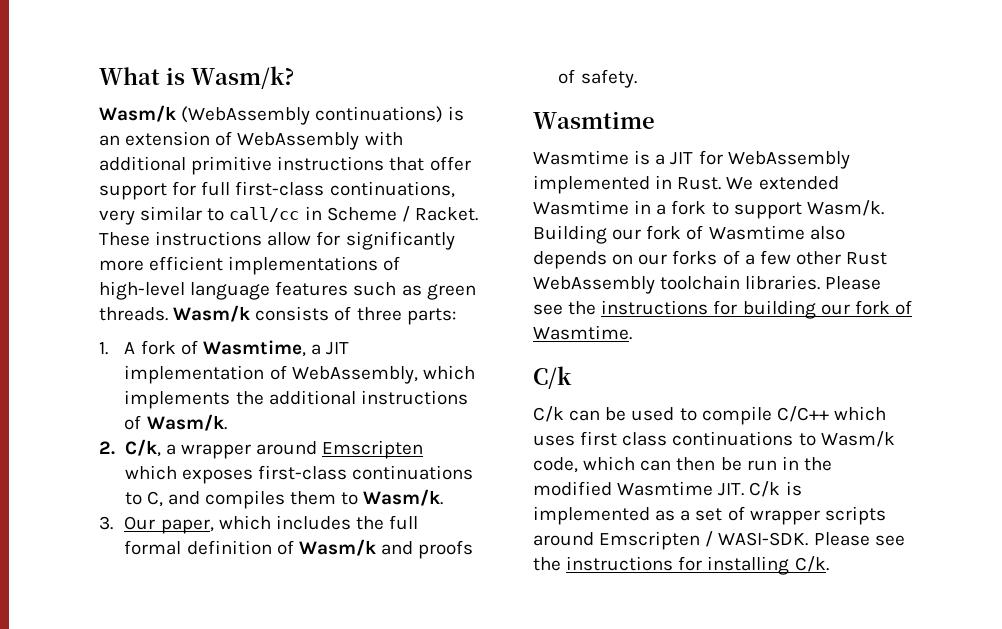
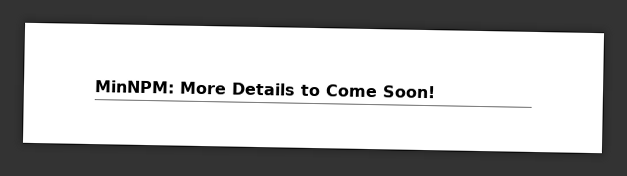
[99,66,294,89] [99,105,465,125] [99,131,403,150] [99,156,471,175] [99,181,455,200] [99,206,478,225] [99,231,455,250] [99,256,401,275] [99,281,476,300] [99,305,456,325] [99,340,350,357] [124,365,475,384] [124,390,468,409] [124,414,227,431] [99,439,424,459] [124,465,473,484] [124,489,444,509] [99,515,419,534] [124,539,474,559] [558,69,637,88] [533,111,655,129] [533,150,850,169] [533,175,839,194] [533,200,884,219] [533,225,845,244] [533,250,888,269] [533,275,882,294] [533,300,912,319] [533,325,632,340] [533,366,572,389] [533,406,886,425] [533,431,895,447] [533,456,832,473] [533,481,802,497] [533,506,886,525] [533,531,905,550] [533,556,829,575] What is Wasm/k? // Wasm/k (WebAssembly continuations) is an extension of WebAssembly with additional primitive instructions that offer support for full first-class continuations, very similar to call/cc in Scheme / Racket. These instructions allow for significantly more efficient implementations of high-level language features such as green threads. Wasm/k consists of three parts: // 1. A fork of Wasmtime, a JIT implementation of WebAssembly, which implements the additional instructions of Wasm/k. // 2. C/k, a wrapper around Emscripten which exposes first-class continuations to C, and compiles them to Wasm/k. // 3. Our paper, which includes the full formal definition of Wasm/k and proofs of safety. // Wasmtime // Wasmtime is a JIT for WebAssembly implemented in Rust. We extended Wasmtime in a fork to support Wasm/k. Building our fork of Wasmtime also depends on our forks of a few other Rust WebAssembly toolchain libraries. Please see the instructions for building our fork of Wasmtime. // C/k // C/k can be used to compile C/C++ which uses first class continuations to Wasm/k code, which can then be run in the modified Wasmtime JIT. C/k is implemented as a set of wrapper scripts around Emscripten / WASI-SDK. Please see the instructions for installing C/k. -> [94,80,436,99] MinNPM: More Details to Come Soon!

